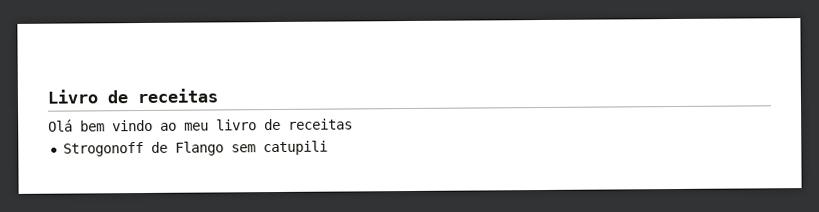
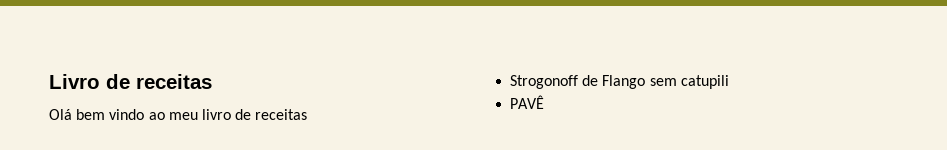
(328, 148) none -> [510,95,545,109] // PAVÊ

